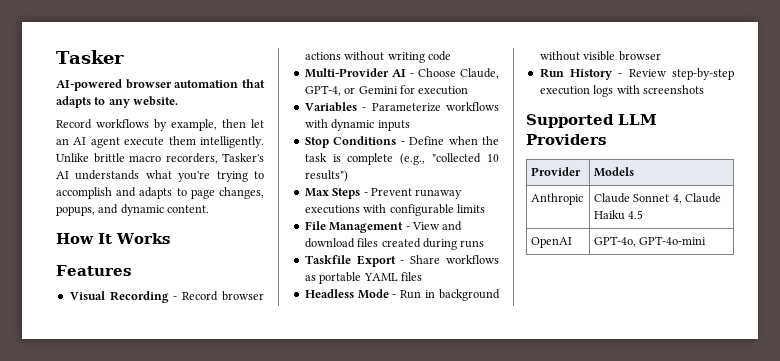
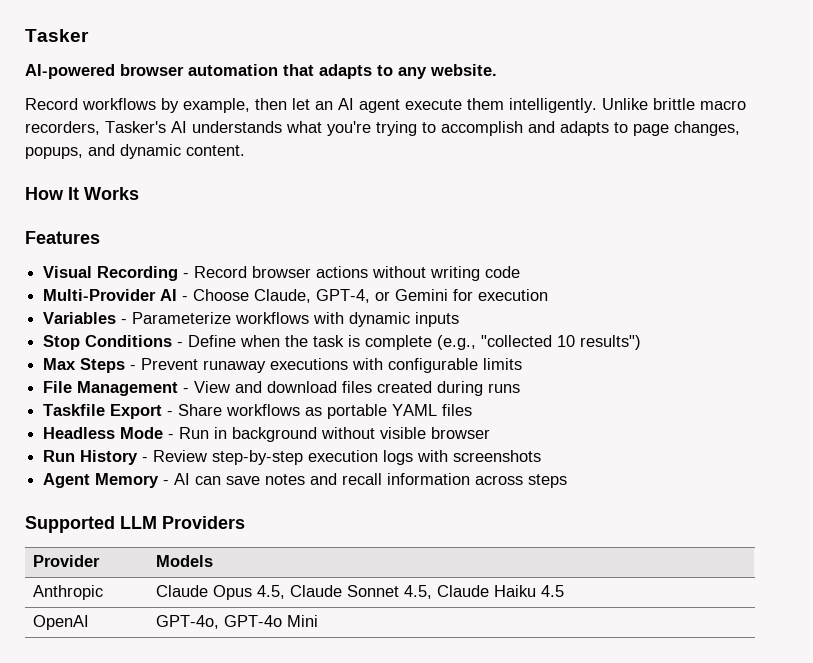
(704, 89) none -> [43,473,568,488] // Agent Memory - AI can save notes and recall information across steps
[633,194,682,204] Sonnet 4, -> [213,585,433,600] Opus 4.5, Claude Sonnet 4.5,
[639,236,707,245] GPT-4o-mini -> [224,615,319,627] GPT-4o Mini

